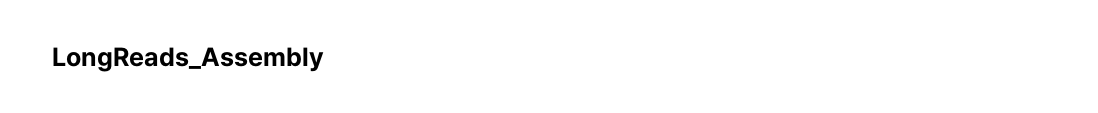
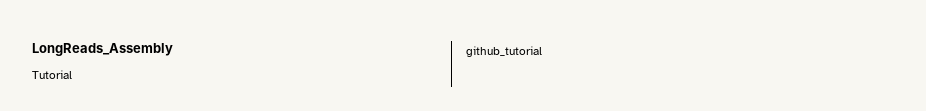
(324, 59) none -> [32,70,72,79] [466,46,542,57] // Tutorial // github_tutorial

